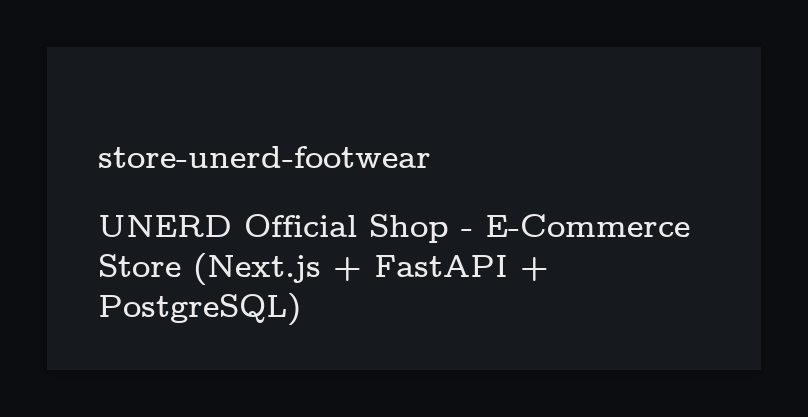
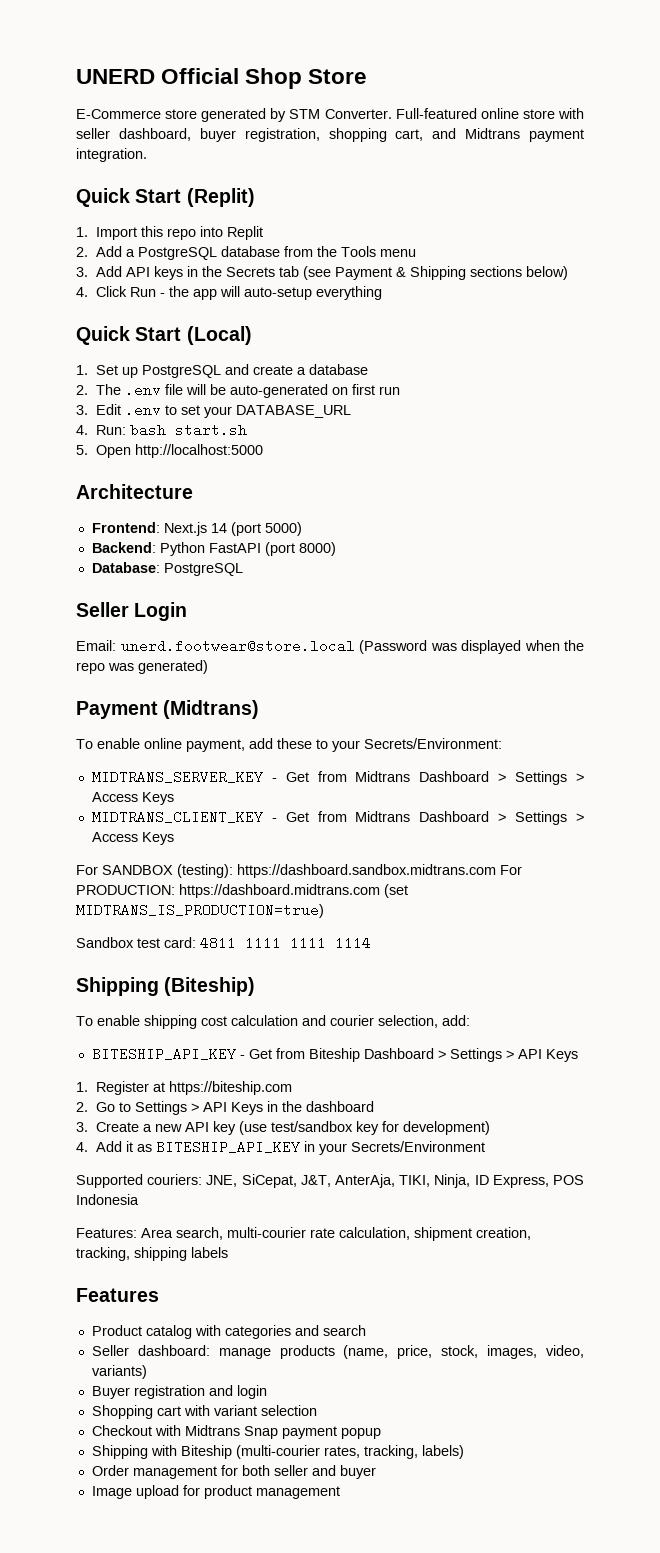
[98,146,431,168] store-unerd-footwear // -> (76, 76) none
[461,214,690,237] [98,253,549,285] [98,293,301,326] - E-Commerce Store (Next.js + FastAPI + PostgreSQL) -> [308,69,368,84] [76,108,584,122] [76,128,584,142] [76,148,147,162] [76,188,255,207] [76,226,263,240] [76,246,416,260] [76,266,568,280] [76,286,382,300] [76,326,252,345] [76,364,368,378] [76,383,400,398] [76,403,351,418] [76,423,247,437] [76,444,263,458] [76,484,193,499] [91,522,302,536] [91,542,336,556] [91,562,243,576] [76,602,188,621] [76,639,584,654] [76,660,208,674] [76,700,260,719] [76,738,502,752] [91,770,585,785] [91,792,174,805] [91,810,585,825] [91,832,174,845] [76,864,522,878] [76,884,408,898] [76,903,324,918] [76,936,371,950] [76,977,256,996] [76,1015,470,1029] [91,1047,578,1062] [76,1081,292,1095] [76,1101,374,1115] [76,1121,490,1135] [76,1140,485,1155] [76,1174,584,1188] [76,1194,139,1205] [76,1227,531,1241] [76,1247,228,1261] [76,1288,159,1302] [91,1325,366,1339] [91,1345,585,1359] [91,1365,147,1379] [91,1385,267,1399] [91,1405,317,1419] [91,1425,381,1439] [91,1445,464,1459] [91,1465,376,1479] [91,1485,340,1499] Store // E-Commerce store generated by STM Converter. Full-featured online store with seller dashboard, buyer registration, shopping cart, and Midtrans payment integration. // Quick Start (Replit) // 1. Import this repo into Replit // 2. Add a PostgreSQL database from the Tools menu // 3. Add API keys in the Secrets tab (see Payment & Shipping sections below) // 4. Click Run - the app will auto-setup everything // Quick Start (Local) // 1. Set up PostgreSQL and create a database // 2. The .env file will be auto-generated on first run // 3. Edit .env to set your DATABASE_URL // 4. Run: bash start.sh // 5. Open http://localhost:5000 // Architecture // Frontend: Next.js 14 (port 5000) // Backend: Python FastAPI (port 8000) // Database: PostgreSQL // Seller Login // Email: unerd.footwear@store.local (Password was displayed when the repo was generated) // Payment (Midtrans) // To enable online payment, add these to your Secrets/Environment: // MIDTRANS_SERVER_KEY - Get from Midtrans Dashboard > Settings > Access Keys // MIDTRANS_CLIENT_KEY - Get from Midtrans Dashboard > Settings > Access Keys // For SANDBOX (testing): https://dashboard.sandbox.midtrans.com For PRODUCTION: https://dashboard.midtrans.com (set MIDTRANS_IS_PRODUCTION=true) // Sandbox test card: 4811 1111 1111 1114 // Shipping (Biteship) // To enable shipping cost calculation and courier selection, add: // BITESHIP_API_KEY - Get from Biteship Dashboard > Settings > API Keys // 1. Register at https://biteship.com // 2. Go to Settings > API Keys in the dashboard // 3. Create a new API key (use test/sandbox key for development) // 4. Add it as BITESHIP_API_KEY in your Secrets/Environment // Supported couriers: JNE, SiCepat, J&T, AnterAja, TIKI, Ninja, ID Express, POS Indonesia // Features: Area search, multi-courier rate calculation, shipment creation, tracking, shipping labels // Features // Product catalog with categories and search // Seller dashboard: manage products (name, price, stock, images, video, variants) // Buyer registration and login // Shopping cart with variant selection // Checkout with Midtrans Snap payment popup // Shipping with Biteship (multi-courier rates, tracking, labels) // Order management for both seller and buyer // Image upload for product management

